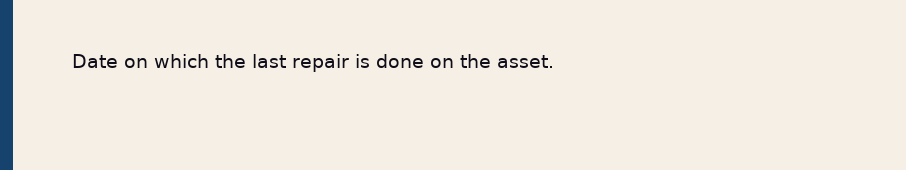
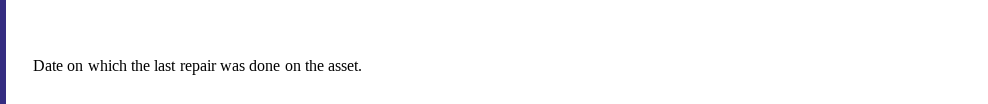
[355,54,370,68] is -> [219,63,245,71] was

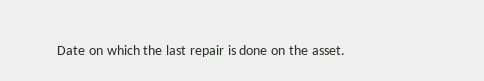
[219,63,245,71] was -> [227,45,236,55] is

